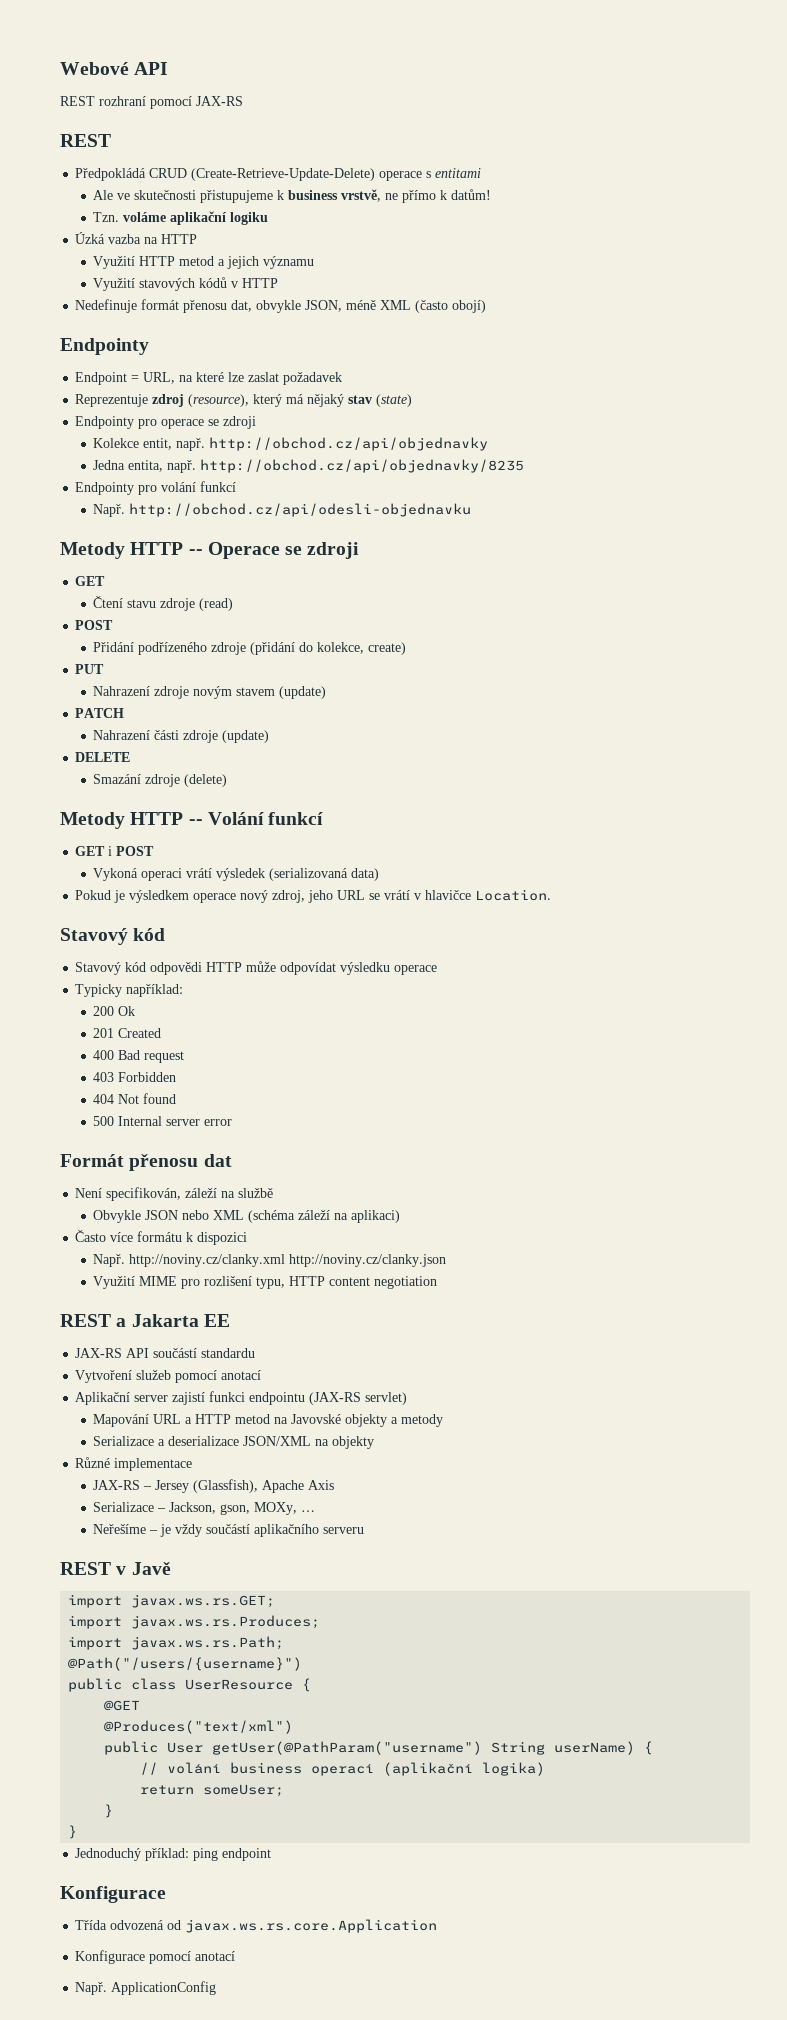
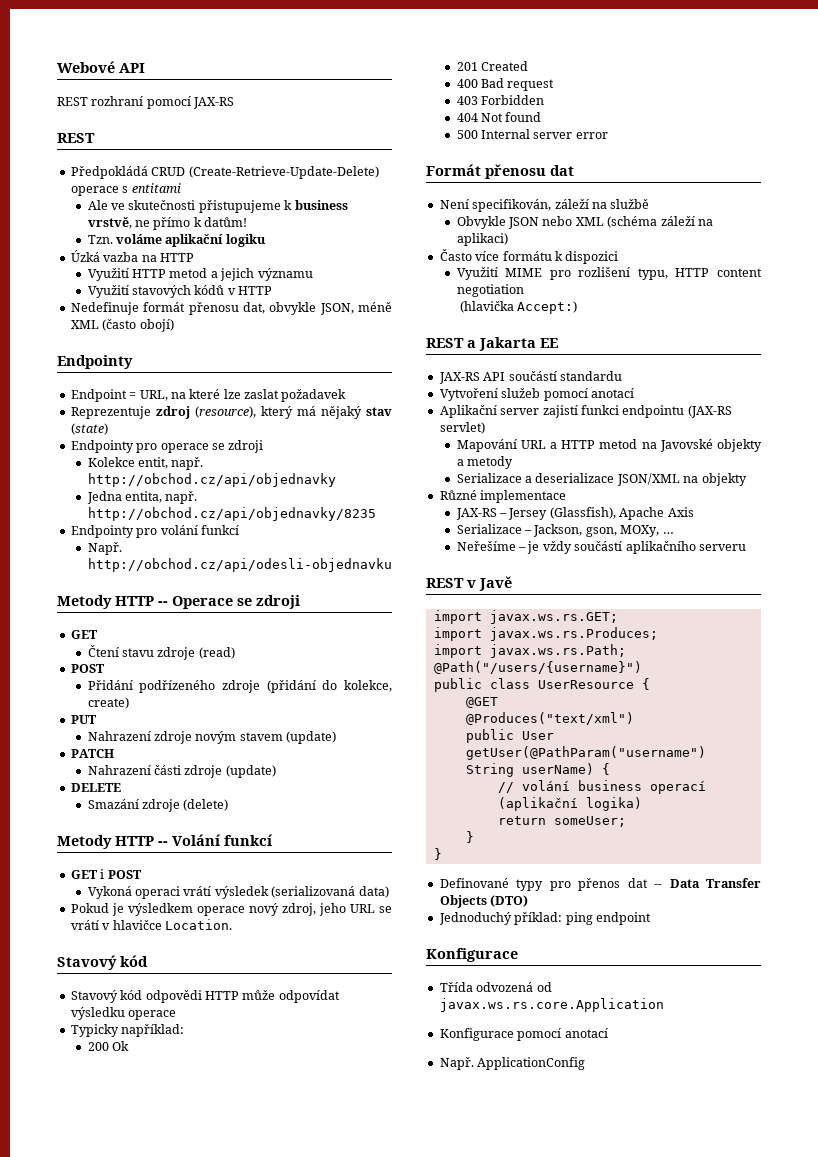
[93,1254,447,1267] // Např. http://noviny.cz/clanky.xml http://noviny.cz/clanky.json -> (619, 257) none
(438, 1282) none -> [459,301,578,314] // (hlavička Accept:)
(78, 1832) none -> [439,878,761,891] [439,895,529,908] // Definované typy pro přenos dat -- Data Transfer Objects (DTO)

